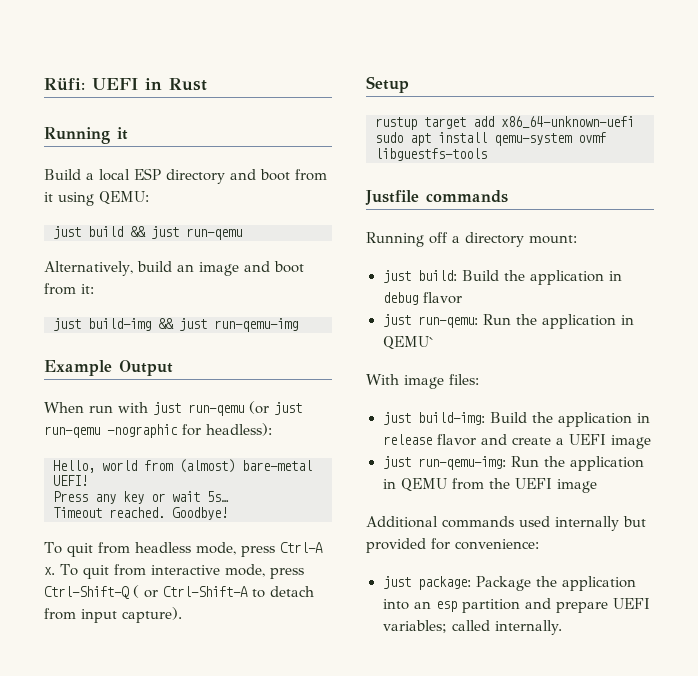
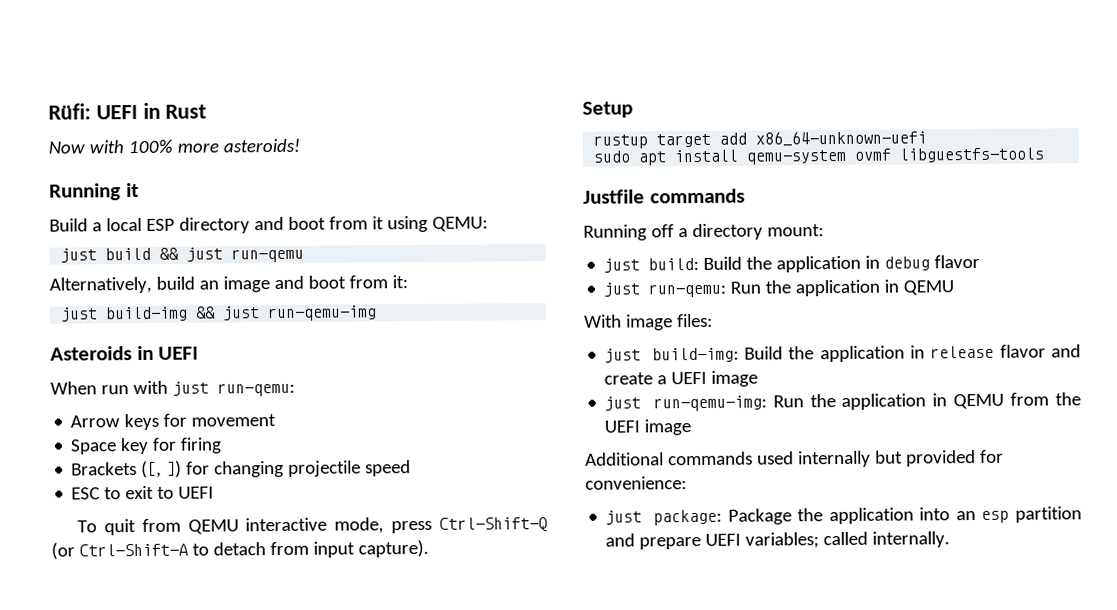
(207, 84) none -> [48,138,300,154] // Now with 100% more asteroids!
[44,360,173,376] Example Output -> [50,345,200,361] Asteroids in UEFI
[188,401,302,416] [44,423,272,438] [53,459,312,473] [53,475,88,486] [53,491,229,504] [53,507,228,520] [44,542,323,557] [44,564,146,579] run-qemu (or just run-qemu -nographic for headless): // Hello, world from (almost) bare-metal UEFI! // Press any key or wait 5s… // Timeout reached. Goodbye! // To quit from headless mode, press Ctrl-A x. To quit from -> [216,382,295,397] [70,413,277,431] [70,437,223,455] [71,460,412,478] [71,485,215,500] [76,518,239,536] run-qemu: // Arrow keys for movement // Space key for firing // Brackets ([, ]) for changing projectile speed // ESC to exit to UEFI // To quit from QEMU
[133,585,158,598] ( or -> [51,542,75,560] (or
[382,336,434,350] QEMU` -> [903,280,955,296] QEMU

